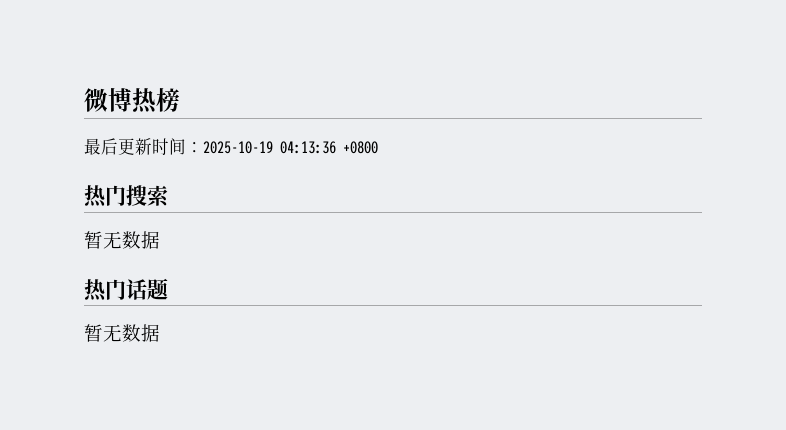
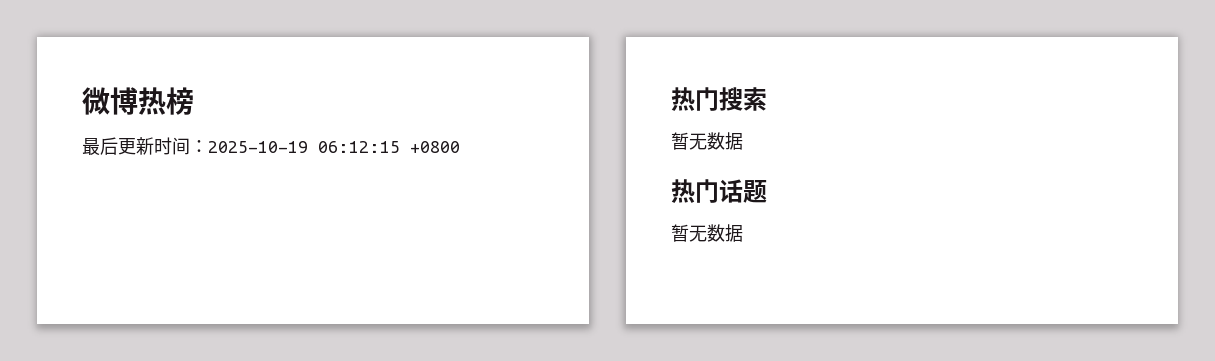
[280,141,336,154] 04:13:36 -> [318,141,400,153] 06:12:15

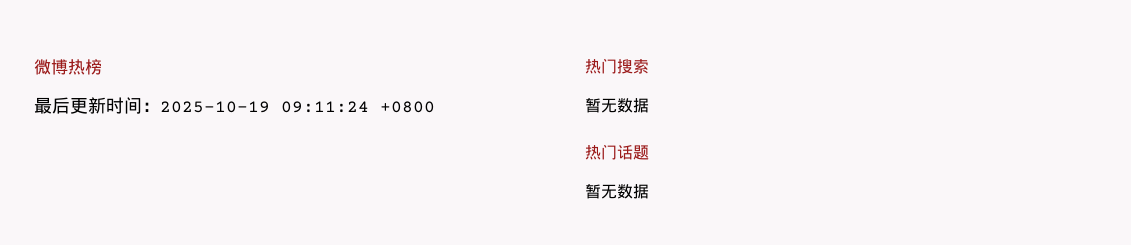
[318,141,400,153] 06:12:15 -> [281,101,369,113] 09:11:24

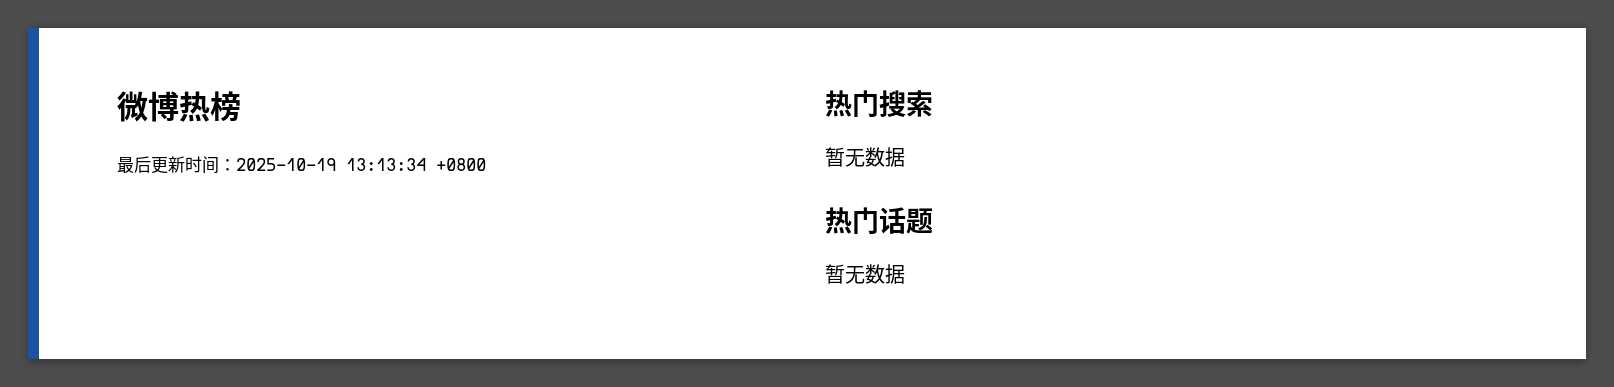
[281,101,369,113] 09:11:24 -> [346,158,426,171] 13:13:34

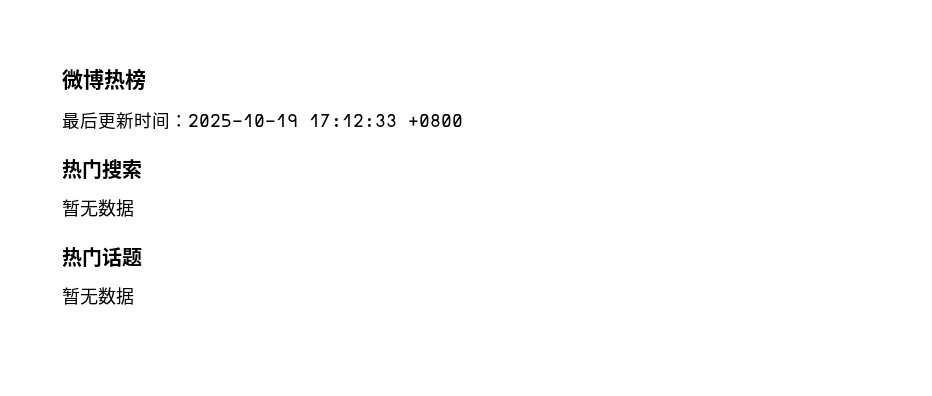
[346,158,426,171] 13:13:34 -> [309,114,397,127] 17:12:33

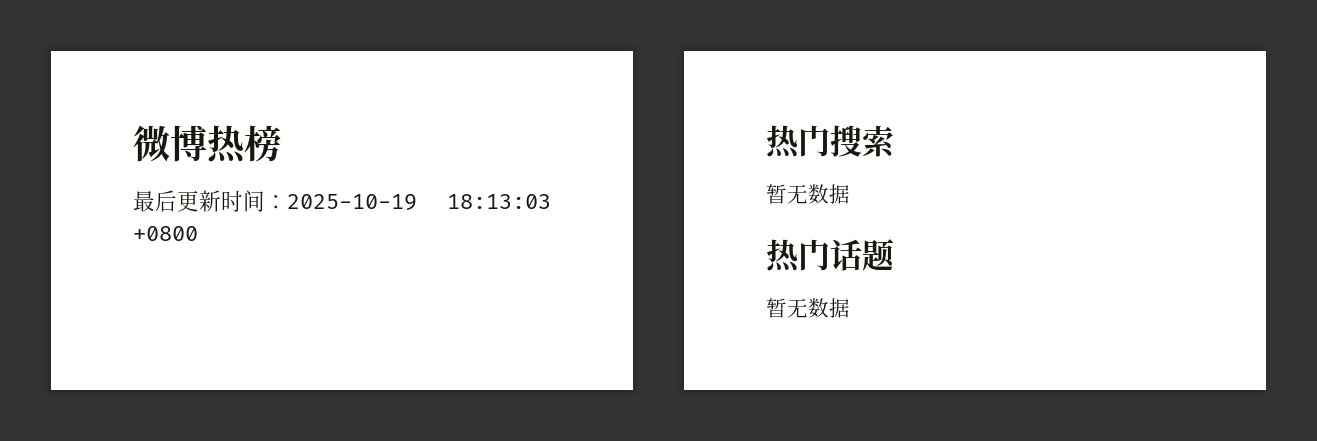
[309,114,397,127] 17:12:33 -> [447,194,551,209] 18:13:03

